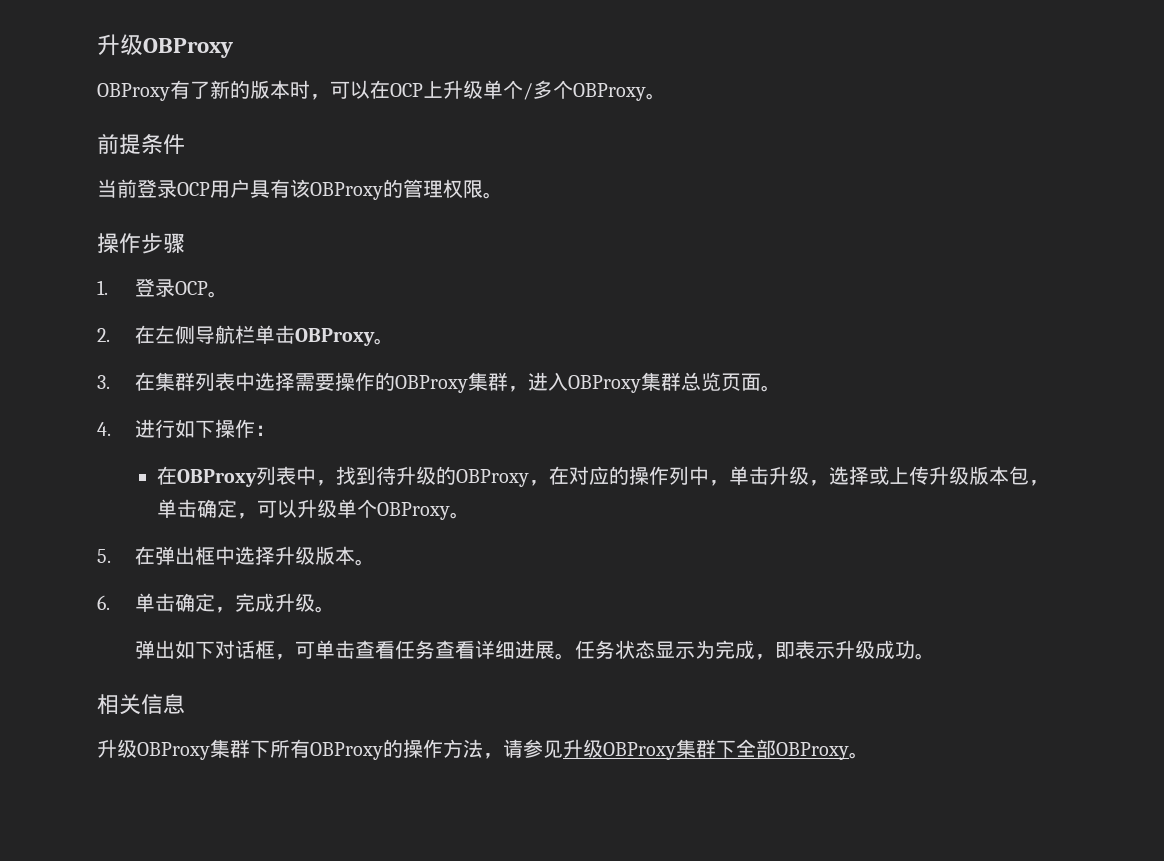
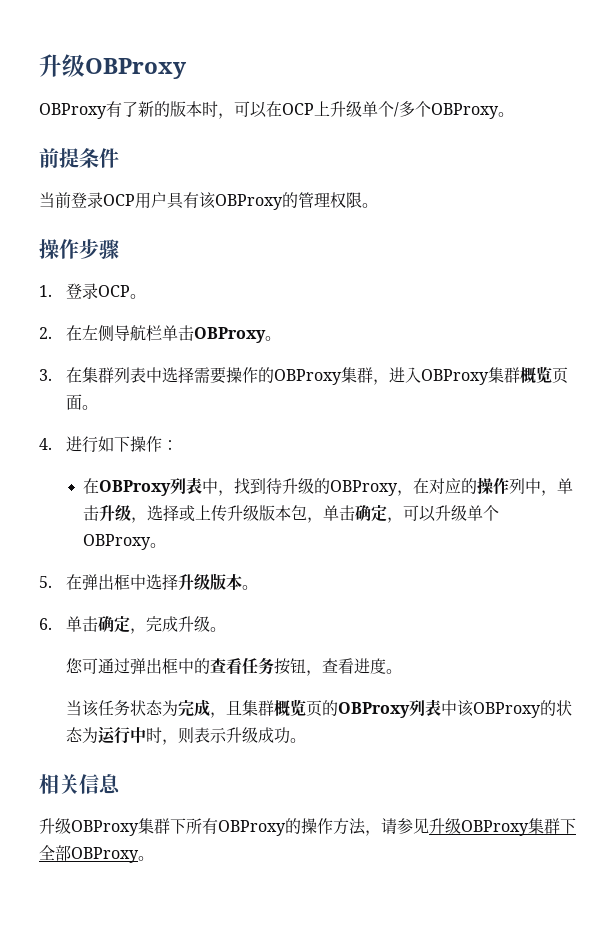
[680,372,701,391] 总 -> [519,367,536,383] 概
[134,640,575,660] 弹出如下对话框，可单击查看任务查看详细进展。 -> [65,657,402,676] [65,700,99,717] 您可通过弹出框中的查看任务按钮，查看进度。 // 当该
[654,641,695,659] 显示 -> (163, 707) none
[774,642,795,659] 即 -> [225,699,572,718] [65,726,194,745] 且集群概览页的OBProxy列表中该OBProxy的状态为运行中时，则

